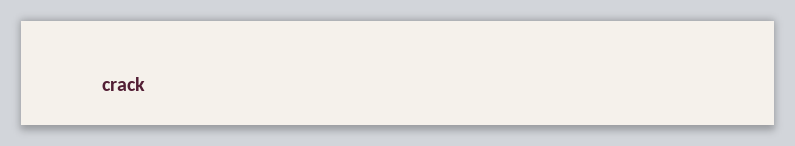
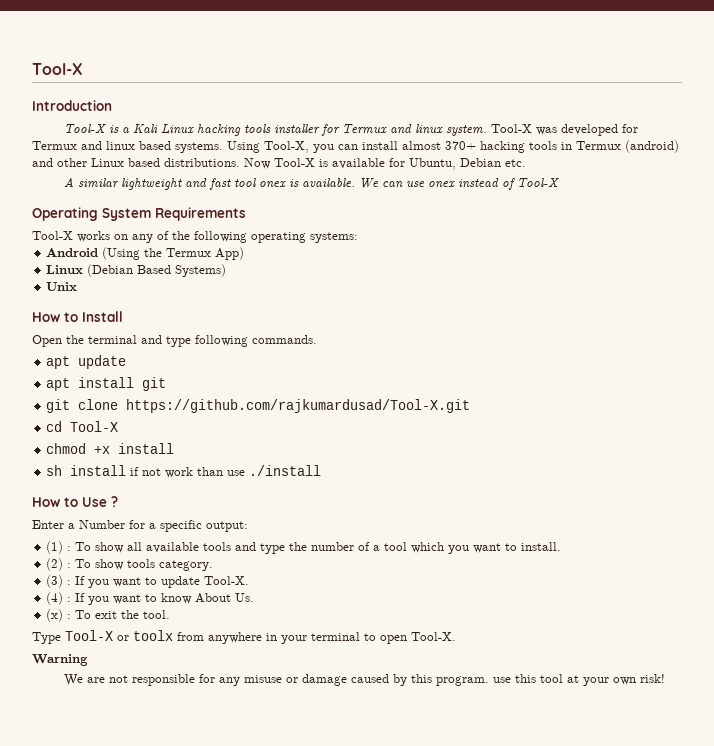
[102,77,145,91] crack -> [32,63,82,75] [32,100,112,111] [63,124,638,136] [32,140,679,153] [32,158,526,170] [63,177,559,190] [32,207,246,221] [32,231,358,243] [46,247,245,260] [46,264,227,277] [46,282,78,291] [32,311,123,322] [32,335,317,347] [46,355,127,369] [46,377,167,391] [46,399,471,413] [46,421,119,432] [46,443,175,454] [46,465,322,478] [32,496,118,507] [32,520,248,532] [46,541,562,554] [46,558,214,571] [46,575,250,588] [46,592,255,605] [46,609,171,622] [32,630,456,644] [32,654,88,666] [63,674,665,686] Tool-X // Introduction // Tool-X is a Kali Linux hacking tools installer for Termux and linux system. Tool-X was developed for Termux and linux based systems. Using Tool-X, you can install almost 370+ hacking tools in Termux (android) and other Linux based distributions. Now Tool-X is available for Ubuntu, Debian etc. // A similar lightweight and fast tool onex is available. We can use onex instead of Tool-X // Operating System Requirements // Tool-X works on any of the following operating systems: // Android (Using the Termux App) // Linux (Debian Based Systems) // Unix // How to Install // Open the terminal and type following commands. // apt update // apt install git // git clone https://github.com/rajkumardusad/Tool-X.git // cd Tool-X // chmod +x install // sh install if not work than use ./install // How to Use ? // Enter a Number for a specific output: // (1) : To show all available tools and type the number of a tool which you want to install. // (2) : To show tools category. // (3) : If you want to update Tool-X. // (4) : If you want to know About Us. // (x) : To exit the tool. // Type Tool-X or toolx from anywhere in your terminal to open Tool-X. // Warning // We are not responsible for any misuse or damage caused by this program. use this tool at your own risk!

